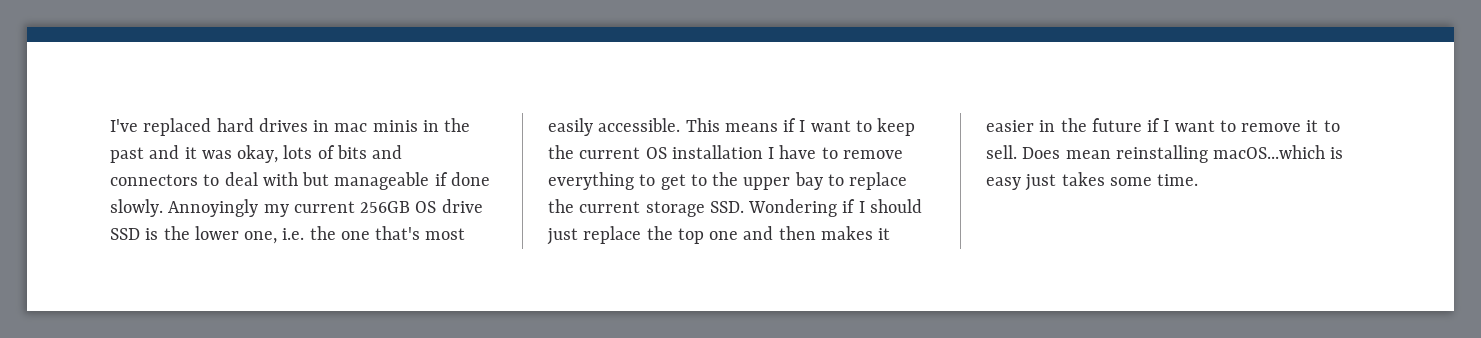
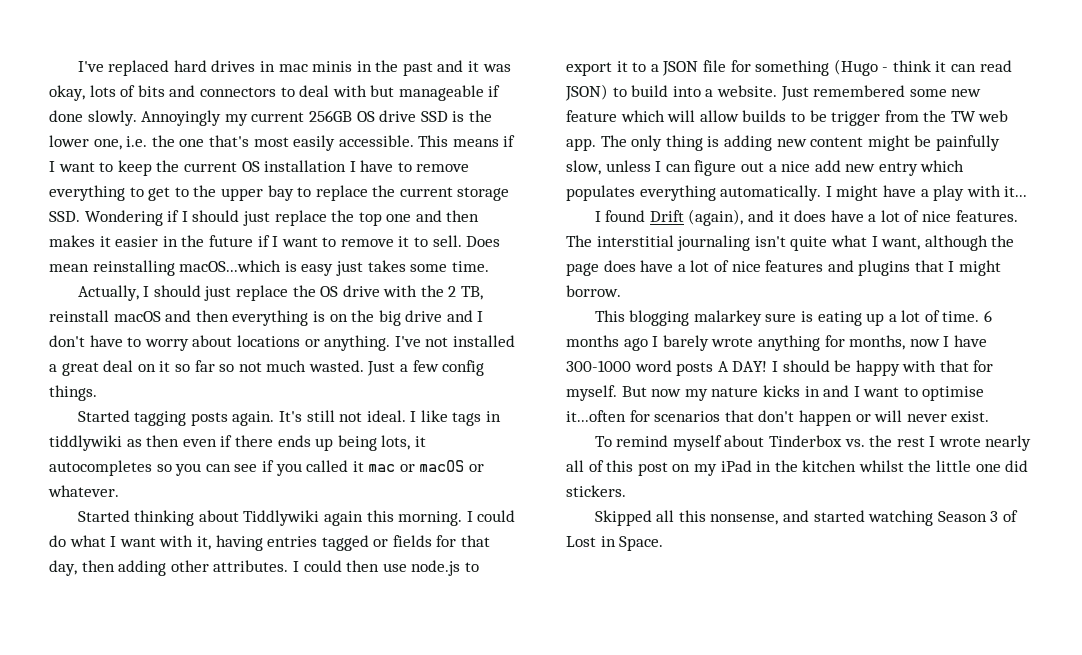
(1199, 180) none -> [77,285,484,301] [49,310,484,326] [49,335,515,351] [49,360,485,376] [49,385,97,401] [77,410,502,426] [49,435,426,451] [49,460,485,476] [48,485,119,497] [77,510,516,526] [49,535,491,551] [49,560,479,576] [566,59,1012,76] [565,84,982,101] [566,110,1009,126] [566,135,1000,151] [566,160,965,176] [566,185,1028,201] [594,209,1018,226] [566,235,1015,251] [566,260,1002,276] [566,285,621,297] [594,310,993,326] [566,335,987,351] [566,360,994,376] [566,385,985,401] [566,410,990,426] [594,435,1032,451] [566,460,1029,476] [566,485,626,497] [594,510,1018,526] [566,536,664,551] // Actually, I should just replace the OS drive with the 2 TB, reinstall macOS and then everything is on the big drive and I don't have to worry about locations or anything. I've not installed a great deal on it so far so not much wasted. Just a few config things. // Started tagging posts again. It's still not ideal. I like tags in tiddlywiki as then even if there ends up being lots, it autocompletes so you can see if you called it mac or macOS or whatever. // Started thinking about Tiddlywiki again this morning. I could do what I want with it, having entries tagged or fields for that day, then adding other attributes. I could then use node.js to export it to a JSON file for something (Hugo - think it can read JSON) to build into a website. Just remembered some new feature which will allow builds to be trigger from the TW web app. The only thing is adding new content might be painfully slow, unless I can figure out a nice add new entry which populates everything automatically. I might have a play with it... // I found Drift (again), and it does have a lot of nice features. The interstitial journaling isn't quite what I want, although the page does have a lot of nice features and plugins that I might borrow. // This blogging malarkey sure is eating up a lot of time. 6 months ago I barely wrote anything for months, now I have 300-1000 word posts A DAY! I should be happy with that for myself. But now my nature kicks in and I want to optimise it...often for scenarios that don't happen or will never exist. // To remind myself about Tinderbox vs. the rest I wrote nearly all of this post on my iPad in the kitchen whilst the little one did stickers. // Skipped all this nonsense, and started watching Season 3 of Lost in Space.

